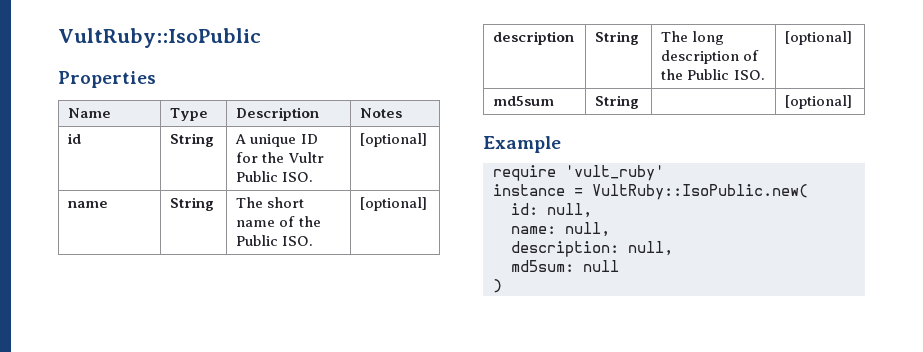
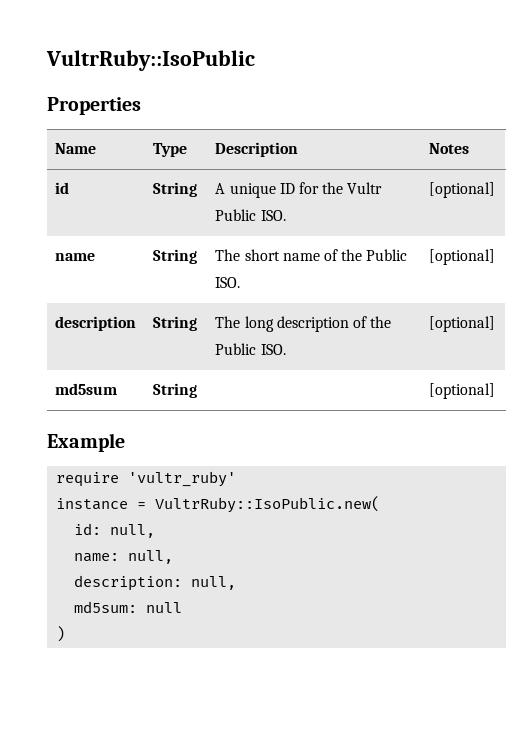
[58,28,261,48] VultRuby::IsoPublic -> [46,50,255,71] VultrRuby::IsoPublic
[564,165,664,181] 'vult_ruby' -> [128,471,237,487] 'vultr_ruby'
[591,184,808,200] VultRuby::IsoPublic.new( -> [155,496,381,513] VultrRuby::IsoPublic.new(

